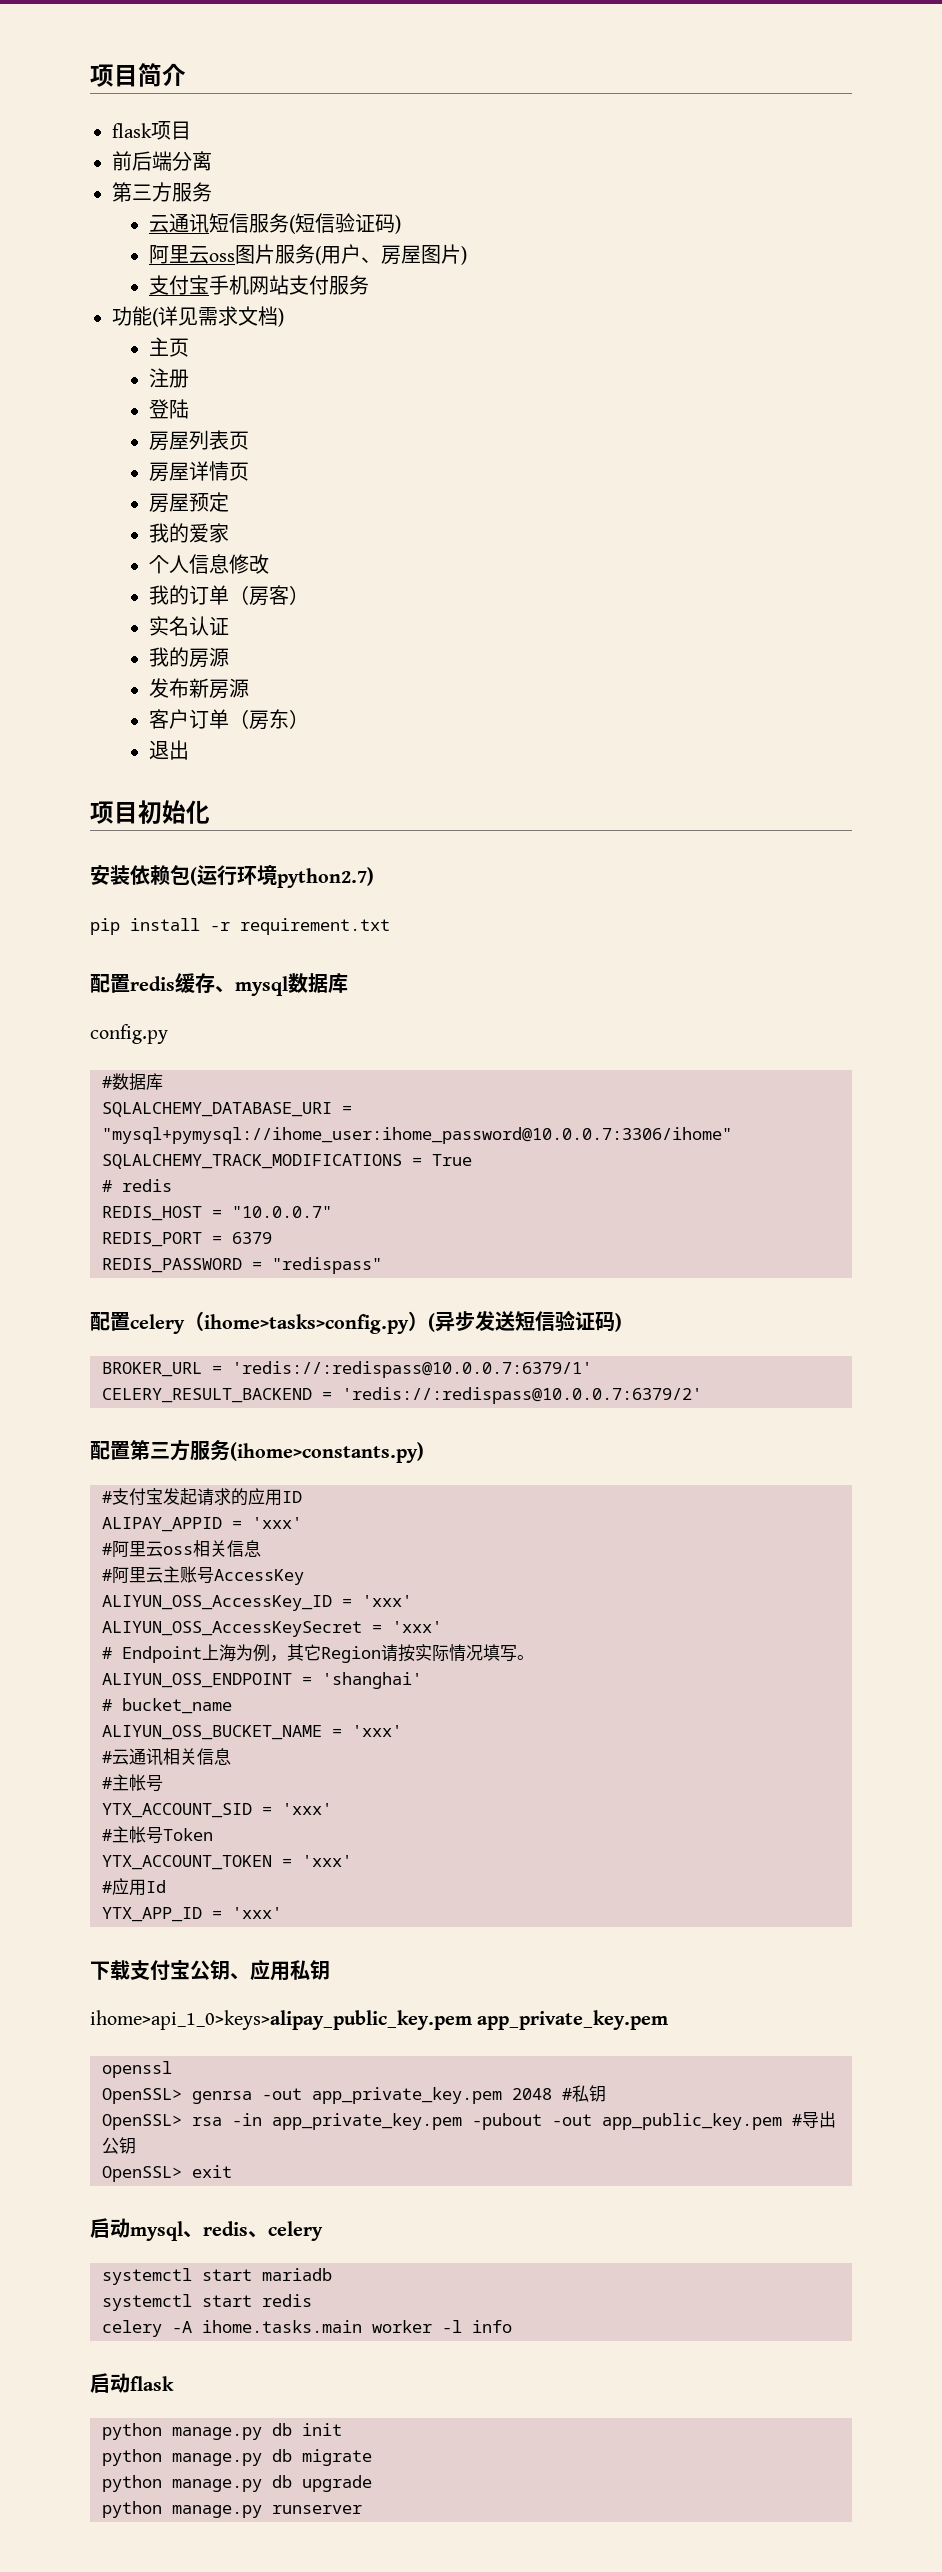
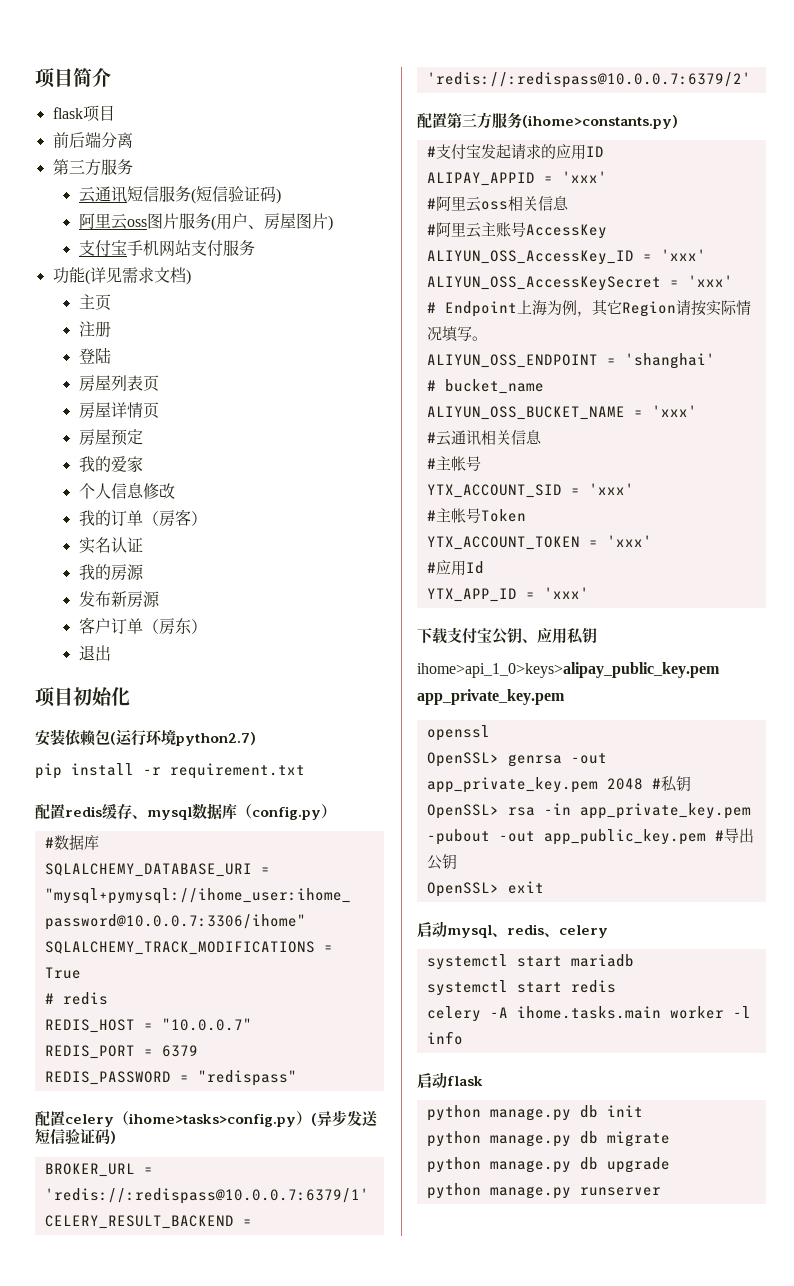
(348, 983) // -> [237,804,252,819] （
(168, 1034) none -> [321,804,336,819] ）

